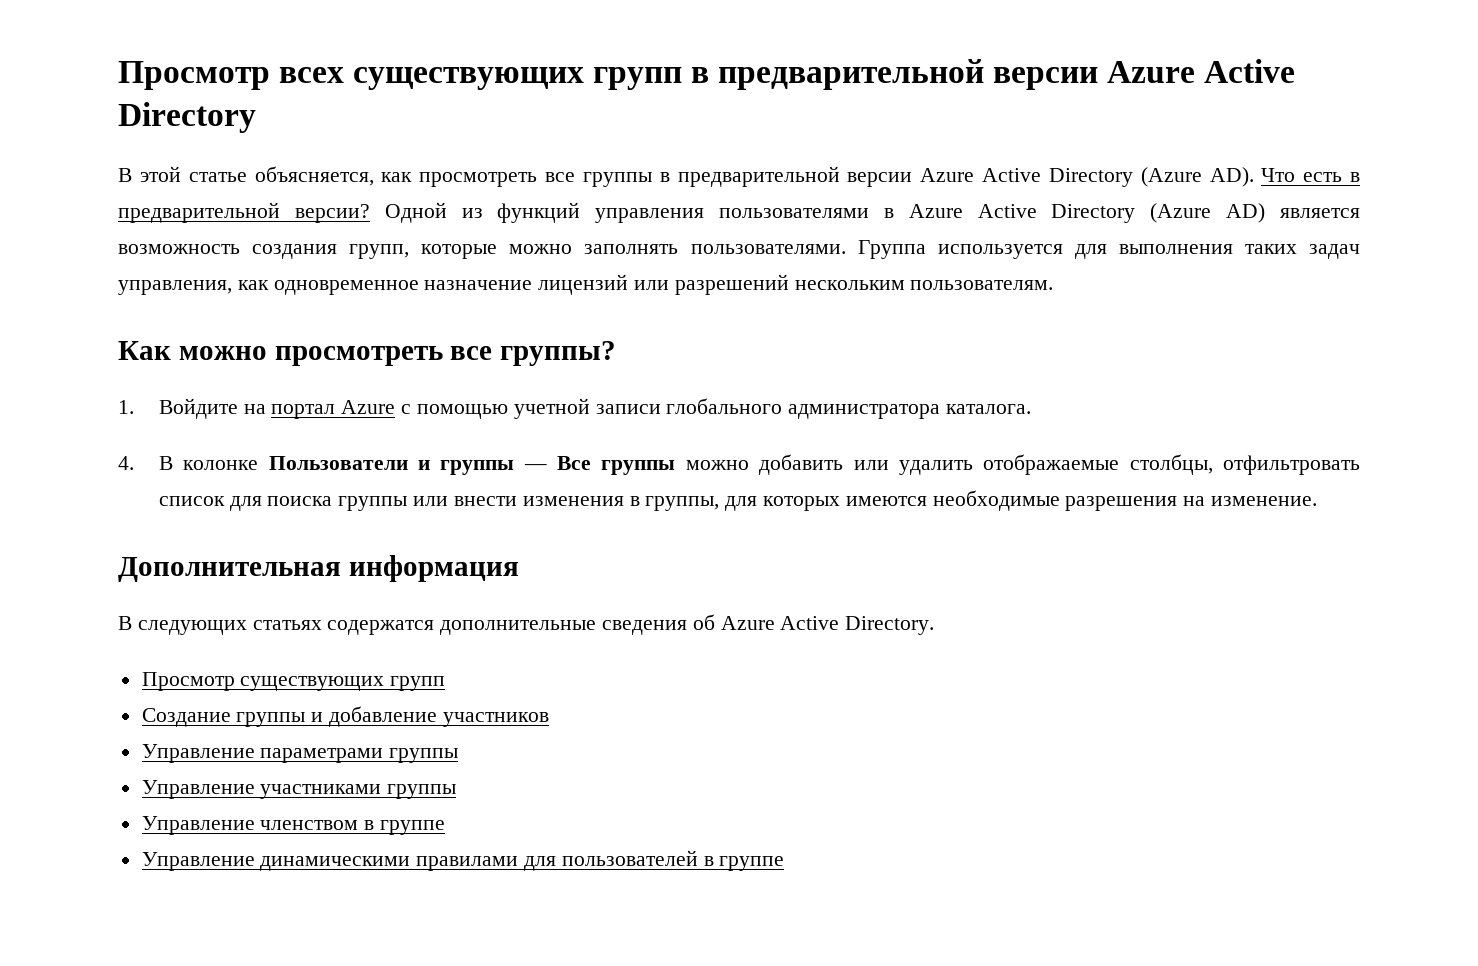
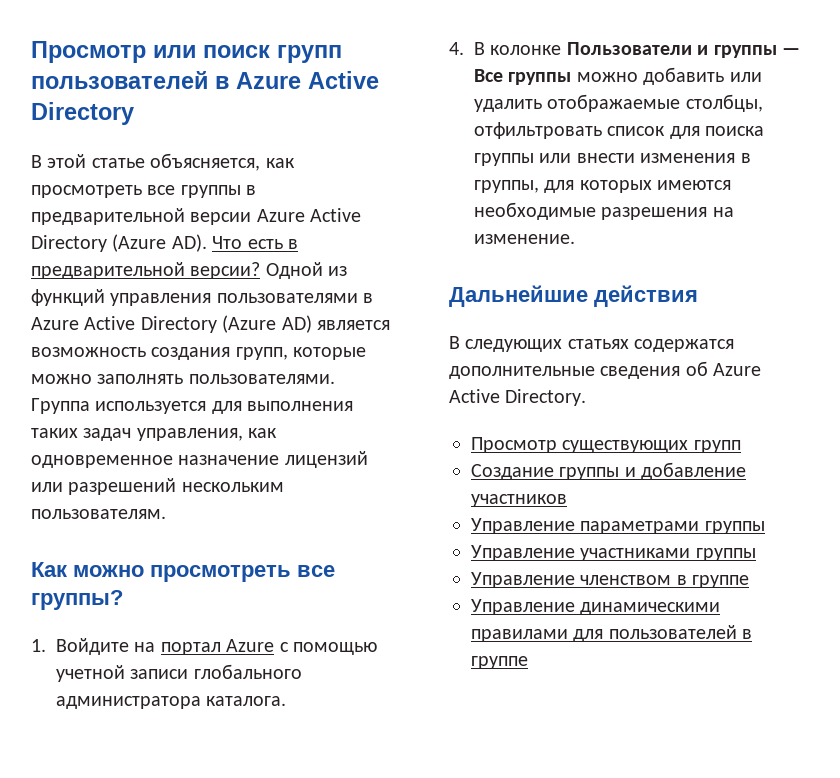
[118,59,1099,90] Просмотр всех существующих групп в предварительной версии -> [31,41,342,63] [31,71,229,89] Просмотр или поиск групп пользователей в
[118,555,519,582] Дополнительная информация -> [449,285,698,307] Дальнейшие действия

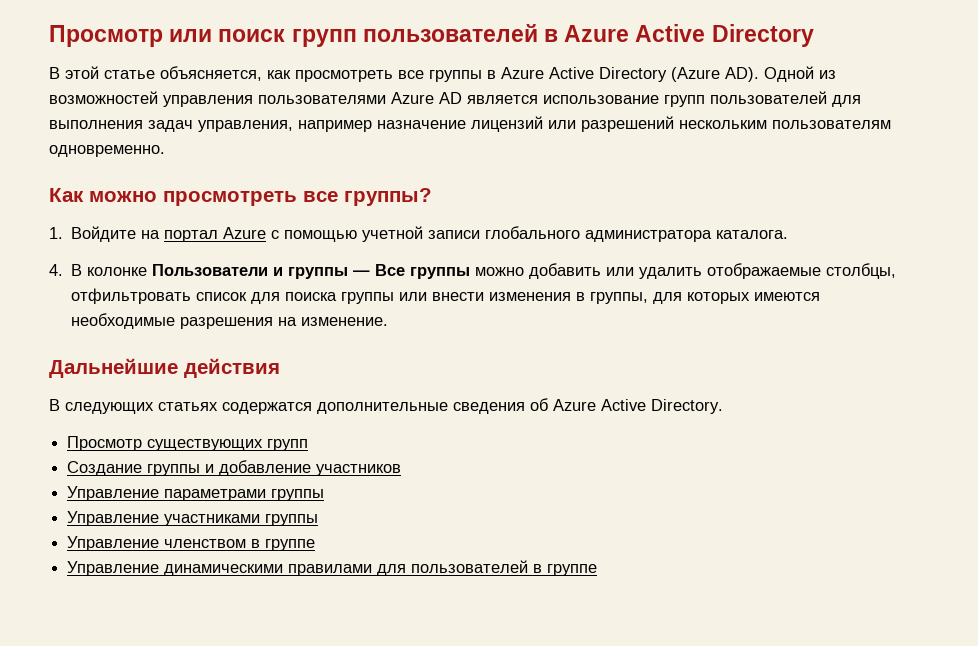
[31,208,252,225] предварительной версии -> (496, 74) none
[212,236,298,249] [31,262,261,279] Что есть в предварительной версии? -> (759, 74) none
[31,289,105,306] функций -> [49,91,158,104] возможностей
[363,293,374,303] [31,315,390,333] [31,347,367,360] [31,374,335,384] [31,398,207,414] в Azure Active Directory (Azure AD) является возможность создания групп, которые можно заполнять пользователями. Группа используется -> [391,91,827,107] Azure AD является использование групп пользователей
[31,428,78,438] таких -> (143, 124) none
[248,428,278,438] [31,455,173,468] как одновременное -> [298,120,372,132] например
[31,509,166,519] пользователям. -> [772,120,891,129] [49,145,165,157] пользователям одновременно.

